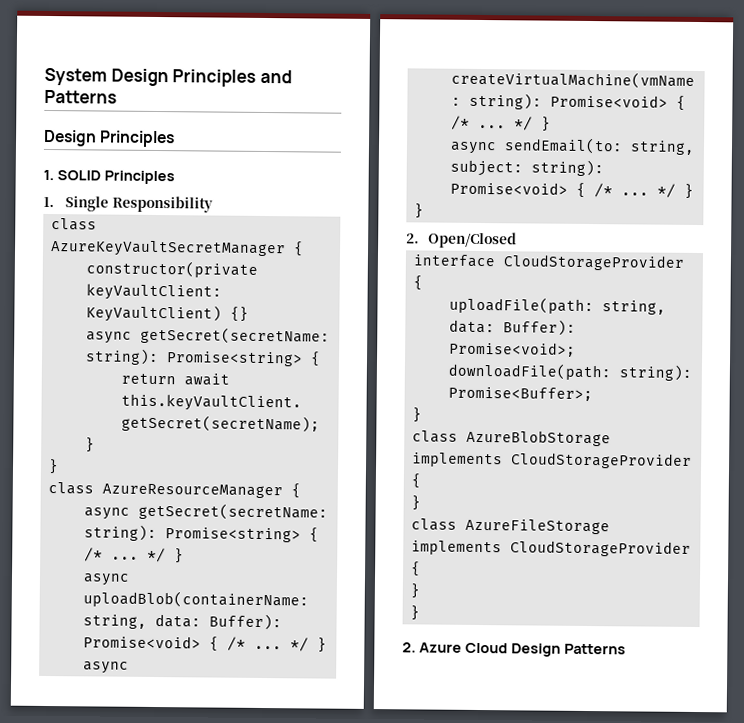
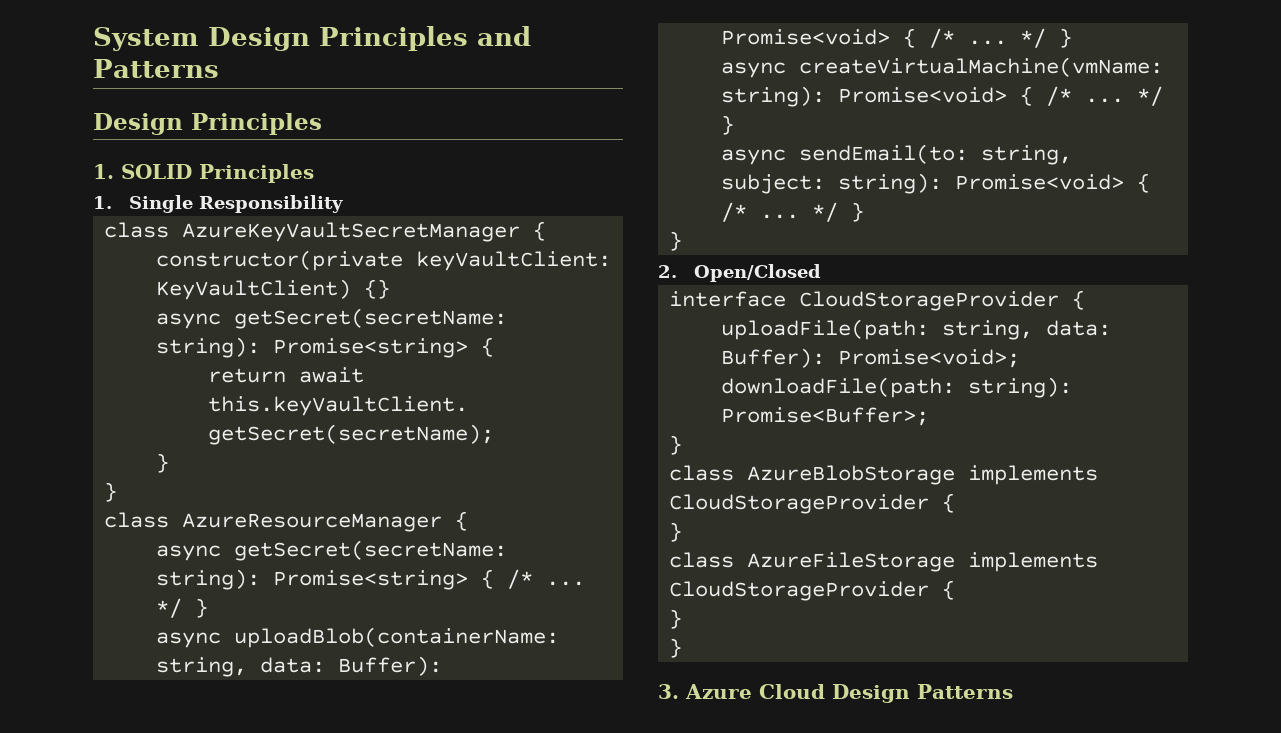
[402,642,416,653] 2. -> [658,684,679,699] 3.

